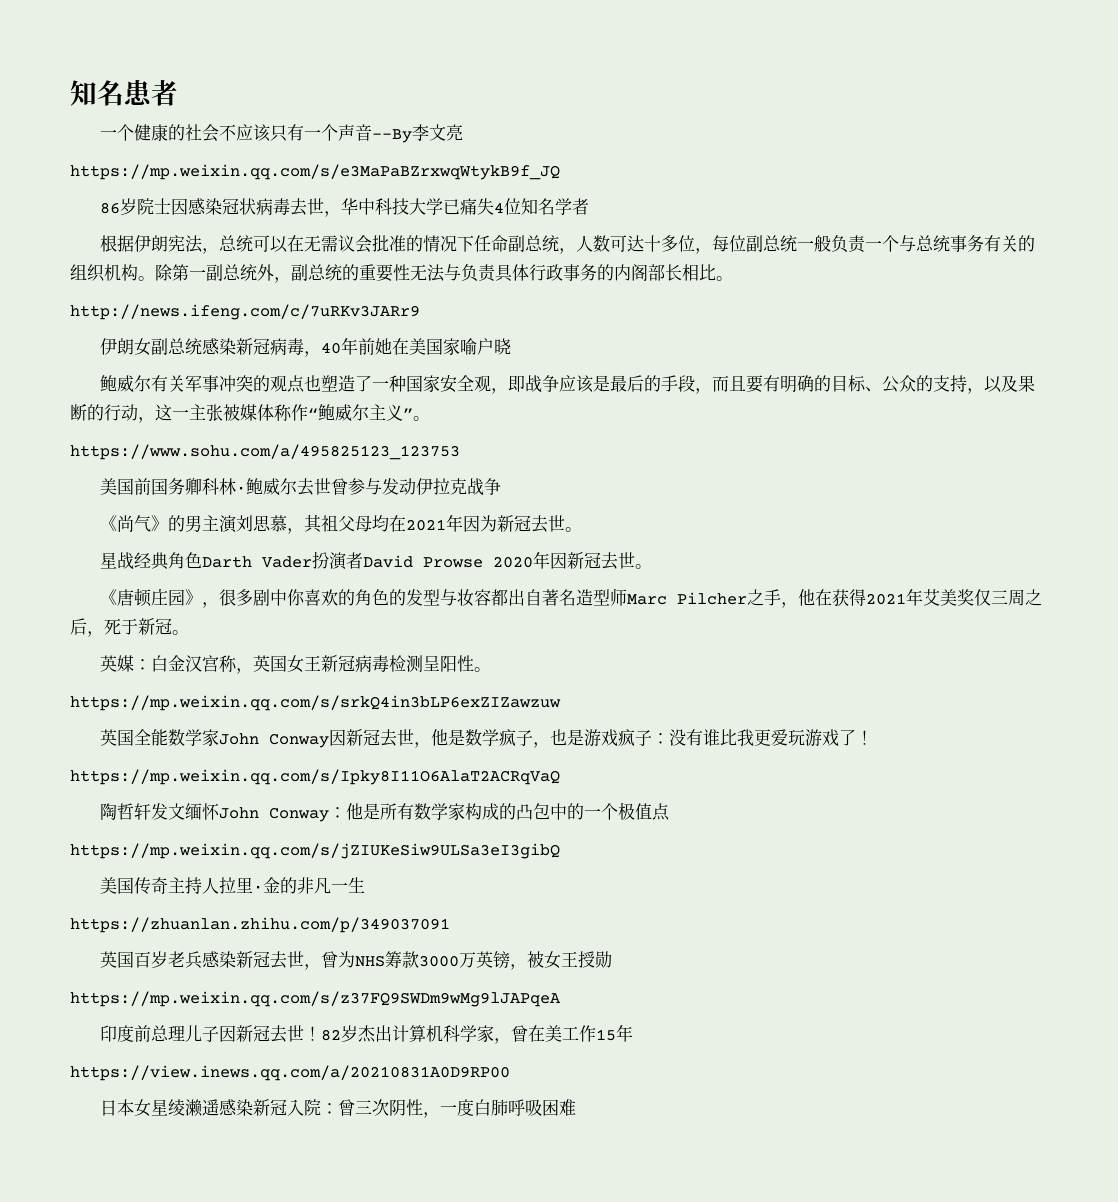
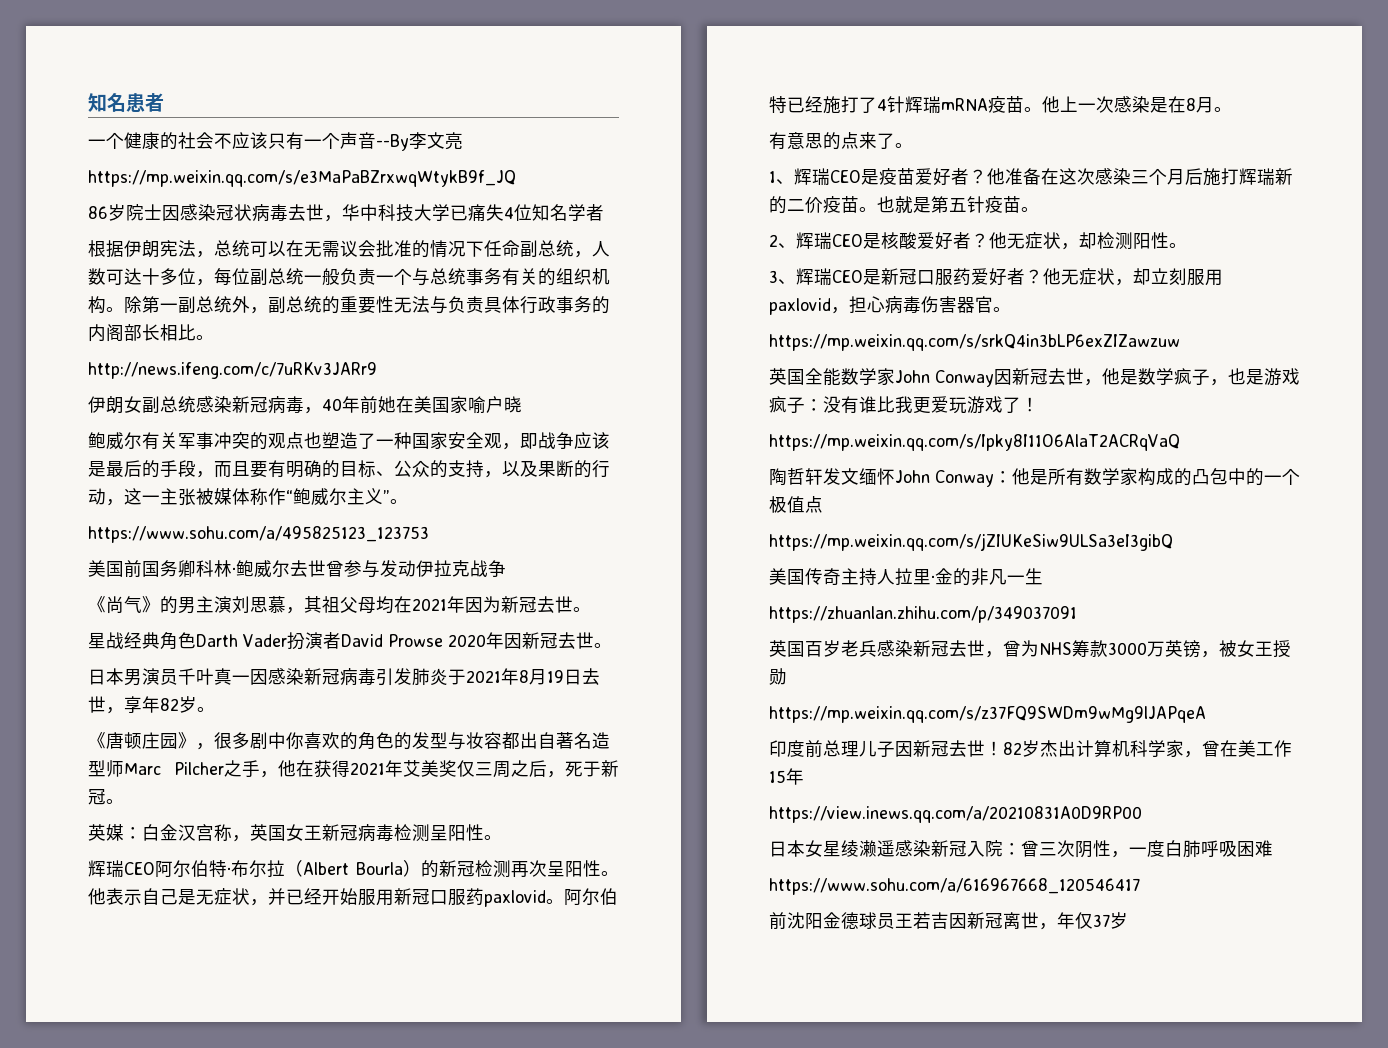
(653, 566) none -> [88,668,600,686] [88,696,215,714] // 日本男演员千叶真一因感染新冠病毒引发肺炎于2021年8月19日去世，享年82岁。
(492, 669) none -> [88,860,619,878] [88,888,618,907] [769,96,1232,114] [769,132,913,150] [769,168,1293,186] [769,196,1039,214] [769,232,1187,250] [769,268,1223,286] [769,296,1011,315] // 辉瑞CEO阿尔伯特·布尔拉（Albert Bourla）的新冠检测再次呈阳性。他表示自己是无症状，并已经开始服用新冠口服药paxlovid。阿尔伯特已经施打了4针辉瑞mRNA疫苗。他上一次感染是在8月。 // 有意思的点来了。 // 1、辉瑞CEO是疫苗爱好者？他准备在这次感染三个月后施打辉瑞新的二价疫苗。也就是第五针疫苗。 // 2、辉瑞CEO是核酸爱好者？他无症状，却检测阳性。 // 3、辉瑞CEO是新冠口服药爱好者？他无症状，却立刻服用paxlovid，担心病毒伤害器官。
(577, 1107) none -> [769,878,1140,895] [769,912,1128,930] // https://www.sohu.com/a/616967668_120546417 // 前沈阳金德球员王若吉因新冠离世，年仅37岁

